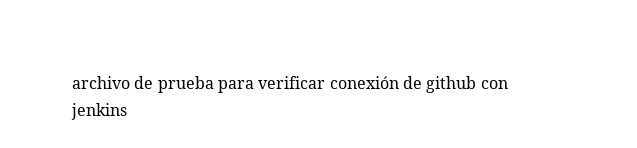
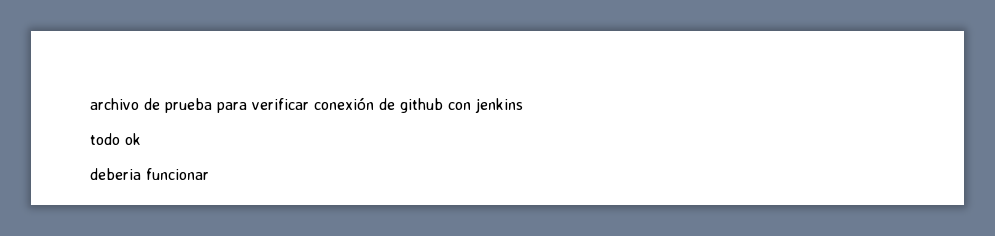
(127, 111) none -> [90,133,141,145] [90,168,209,180] // todo ok // deberia funcionar

